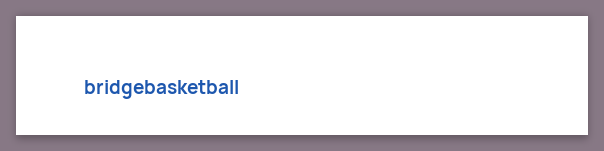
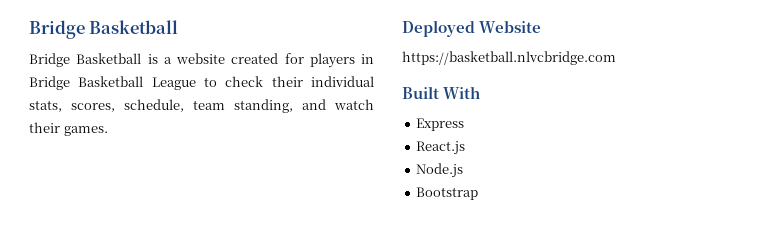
[84,80,239,99] bridgebasketball -> [29,20,179,39] [29,53,374,68] [29,76,375,90] [29,99,374,113] [29,122,108,136] [402,20,542,37] [402,51,616,65] [402,86,481,99] [416,118,465,131] [416,141,466,155] [416,163,464,178] [416,187,479,200] Bridge Basketball // Bridge Basketball is a website created for players in Bridge Basketball League to check their individual stats, scores, schedule, team standing, and watch their games. // Deployed Website // https://basketball.nlvcbridge.com // Built With // Express // React.js // Node.js // Bootstrap

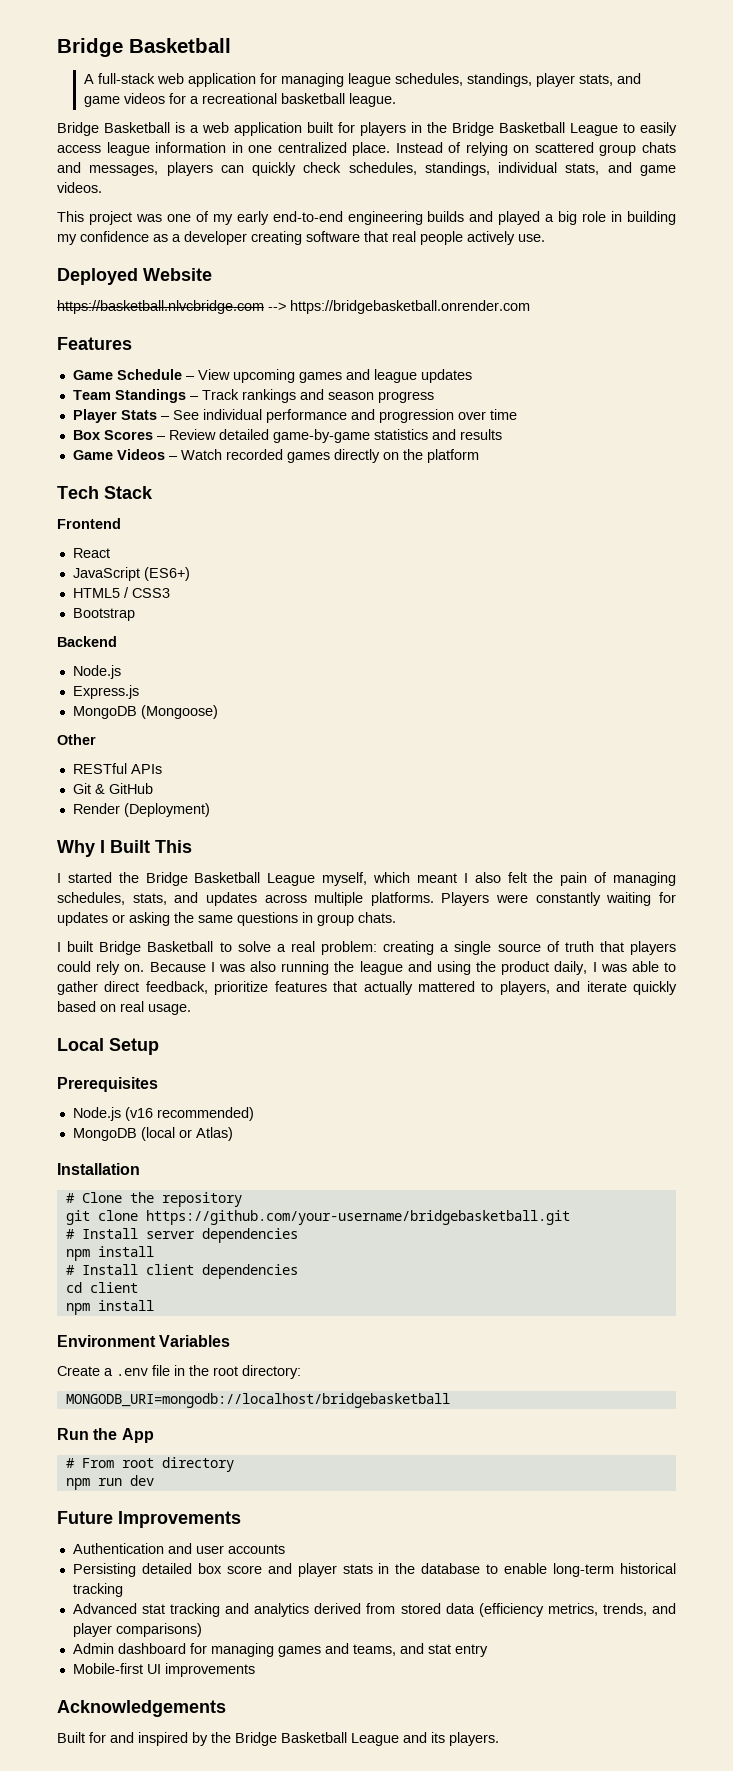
[29,20,179,39] Bridge Basketball -> [57,38,231,57] [83,73,641,87] [83,93,396,107] Bridge Basketball // A full-stack web application for managing league schedules, standings, player stats, and game videos for a recreational basketball league.
[176,53,279,64] website created -> [202,122,333,136] web application built
(374, 59) none -> [427,122,447,133] the
[225,76,375,87] [29,99,374,113] [29,122,108,136] [402,20,542,37] [402,51,616,65] [402,86,481,99] [416,118,465,131] [416,141,466,155] [416,163,464,178] [416,187,479,200] check their individual stats, scores, schedule, team standing, and watch their games. // Deployed Website // https://basketball.nlvcbridge.com // Built With // Express // React.js // Node.js // Bootstrap -> [640,122,677,136] [57,142,677,156] [57,162,676,176] [57,182,102,193] [57,211,676,225] [57,231,545,245] [57,268,212,285] [57,300,530,314] [57,337,132,350] [72,369,472,383] [72,389,434,403] [72,409,517,423] [72,429,502,443] [72,449,479,463] [57,486,153,499] [57,518,121,529] [72,548,110,558] [72,567,190,581] [72,587,170,598] [72,608,135,621] [57,636,117,647] [72,665,121,679] [72,685,139,699] [72,705,218,719] [57,734,96,745] [72,763,162,774] [72,783,153,794] [72,803,210,817] [57,840,192,857] [57,872,677,886] [57,892,676,906] [57,912,396,926] [57,941,676,955] [57,961,676,975] [57,981,677,995] [57,1001,191,1015] [57,1038,159,1055] [57,1077,158,1092] [72,1107,254,1121] [72,1127,233,1141] [57,1163,140,1175] [65,1192,242,1207] [65,1210,570,1225] [65,1228,298,1243] [65,1246,154,1261] [65,1264,298,1279] [65,1282,138,1293] [65,1300,154,1315] [57,1335,231,1347] [57,1365,301,1379] [65,1393,450,1408] [57,1428,154,1443] [65,1457,234,1472] [65,1475,154,1490] [57,1511,241,1528] [72,1543,285,1554] [72,1563,676,1577] [72,1583,123,1597] [72,1603,676,1617] [72,1623,202,1637] [72,1643,488,1657] [72,1663,255,1677] [57,1700,226,1717] [57,1732,499,1746] easily access league information in one centralized place. Instead of relying on scattered group chats and messages, players can quickly check schedules, standings, individual stats, and game videos. // This project was one of my early end‑to‑end engineering builds and played a big role in building my confidence as a developer creating software that real people actively use. // Deployed Website // https://basketball.nlvcbridge.com --> https://bridgebasketball.onrender.com // Features // Game Schedule – View upcoming games and league updates // Team Standings – Track rankings and season progress // Player Stats – See individual performance and progression over time // Box Scores – Review detailed game-by-game statistics and results // Game Videos – Watch recorded games directly on the platform // Tech Stack // Frontend // React // JavaScript (ES6+) // HTML5 / CSS3 // Bootstrap // Backend // Node.js // Express.js // MongoDB (Mongoose) // Other // RESTful APIs // Git & GitHub // Render (Deployment) // Why I Built This // I started the Bridge Basketball League myself, which meant I also felt the pain of managing schedules, stats, and updates across multiple platforms. Players were constantly waiting for updates or asking the same questions in group chats. // I built Bridge Basketball to solve a real problem: creating a single source of truth that players could rely on. Because I was also running the league and using the product daily, I was able to gather direct feedback, prioritize features that actually mattered to players, and iterate quickly based on real usage. // Local Setup // Prerequisites // Node.js (v16 recommended) // MongoDB (local or Atlas) // Installation // # Clone the repository // git clone https://github.com/your-username/bridgebasketball.git // # Install server dependencies // npm install // # Install client dependencies // cd client // npm install // Environment Variables // Create a .env file in the root directory: // MONGODB_URI=mongodb://localhost/bridgebasketball // Run the App // # From root directory // npm run dev // Future Improvements // Authentication and user accounts // Persisting detailed box score and player stats in the database to enable long-term historical tracking // Advanced stat tracking and analytics derived from stored data (efficiency metrics, trends, and player comparisons) // Admin dashboard for managing games and teams, and stat entry // Mobile-first UI improvements // Acknowledgements // Built for and inspired by the Bridge Basketball League and its players.

